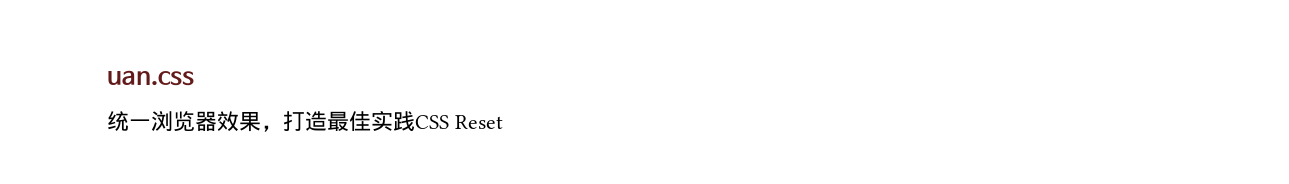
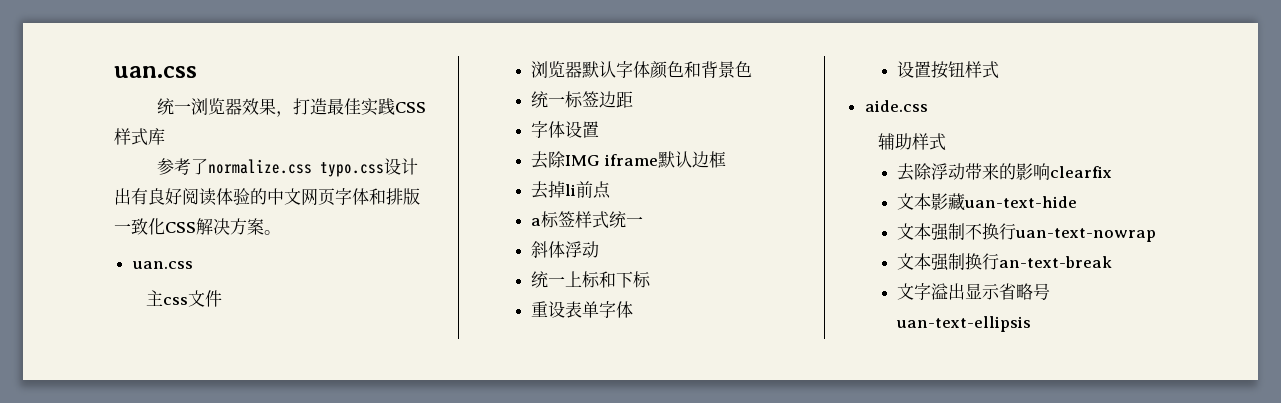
[454,115,503,129] Reset -> [114,128,165,146] [157,158,419,177] [114,188,420,206] [114,218,281,235] [131,261,193,269] [146,290,223,307] [530,61,752,79] [530,91,633,108] [530,121,599,138] [530,151,726,169] [530,181,611,199] [530,211,643,229] [530,241,599,258] [530,271,651,288] [530,301,633,318] [896,61,999,79] [864,100,928,112] [878,133,947,151] [896,163,1112,181] [896,193,1077,211] [896,223,1156,242] [896,253,1112,271] [896,283,1050,300] [895,316,1031,332] 样式库 // 参考了normalize.css typo.css设计出有良好阅读体验的中文网页字体和排版一致化CSS解决方案。 // uan.css // 主css文件 // 浏览器默认字体颜色和背景色 // 统一标签边距 // 字体设置 // 去除IMG iframe默认边框 // 去掉li前点 // a标签样式统一 // 斜体浮动 // 统一上标和下标 // 重设表单字体 // 设置按钮样式 // aide.css // 辅助样式 // 去除浮动带来的影响clearfix // 文本影藏uan-text-hide // 文本强制不换行uan-text-nowrap // 文本强制换行an-text-break // 文字溢出显示省略号uan-text-ellipsis

